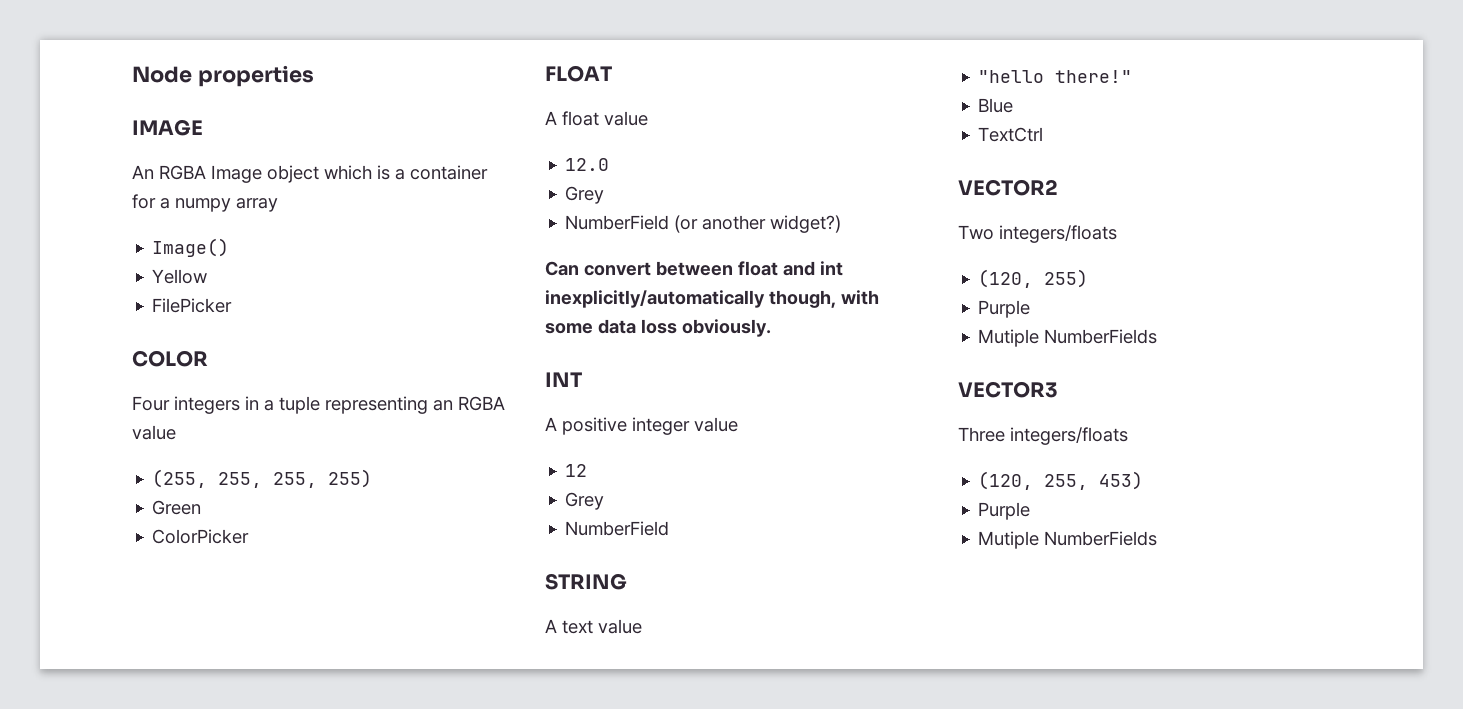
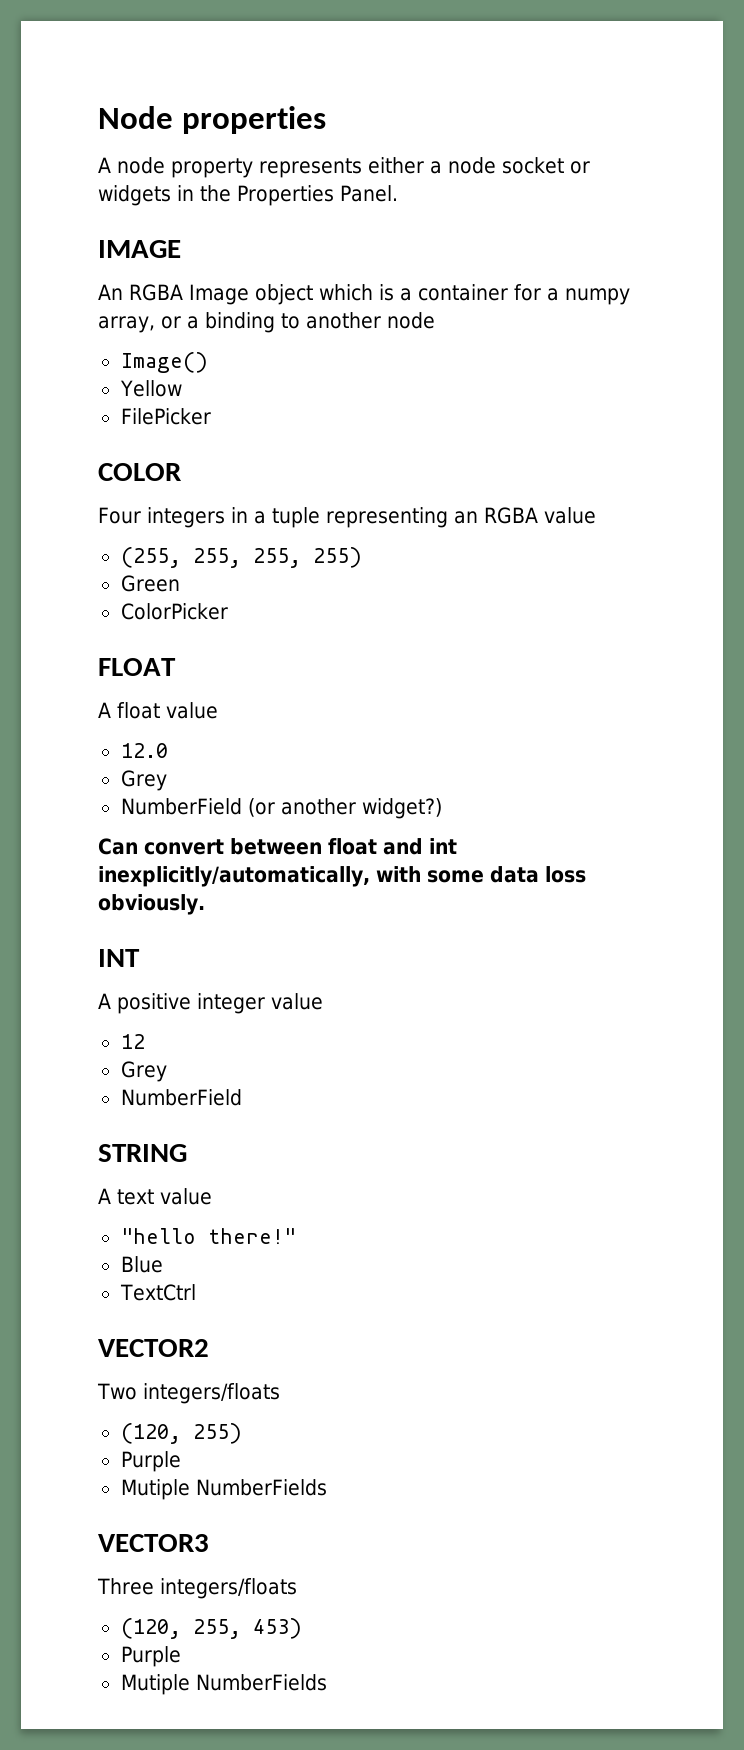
(314, 76) none -> [98,157,590,178] [98,185,398,206] // A node property represents either a node socket or widgets in the Properties Panel.
[236,198,278,212] array -> [98,312,435,333] array, or a binding to another node
[545,290,836,308] inexplicitly/automatically though, -> [98,866,370,887] inexplicitly/automatically,

